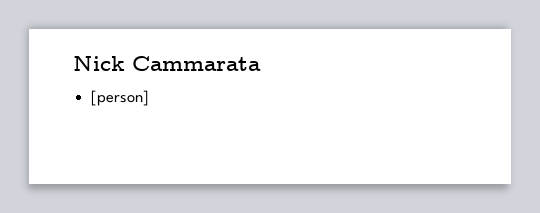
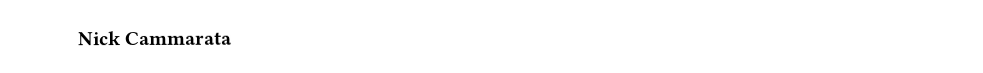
[91,90,150,106] // [person] -> (234, 38) none

